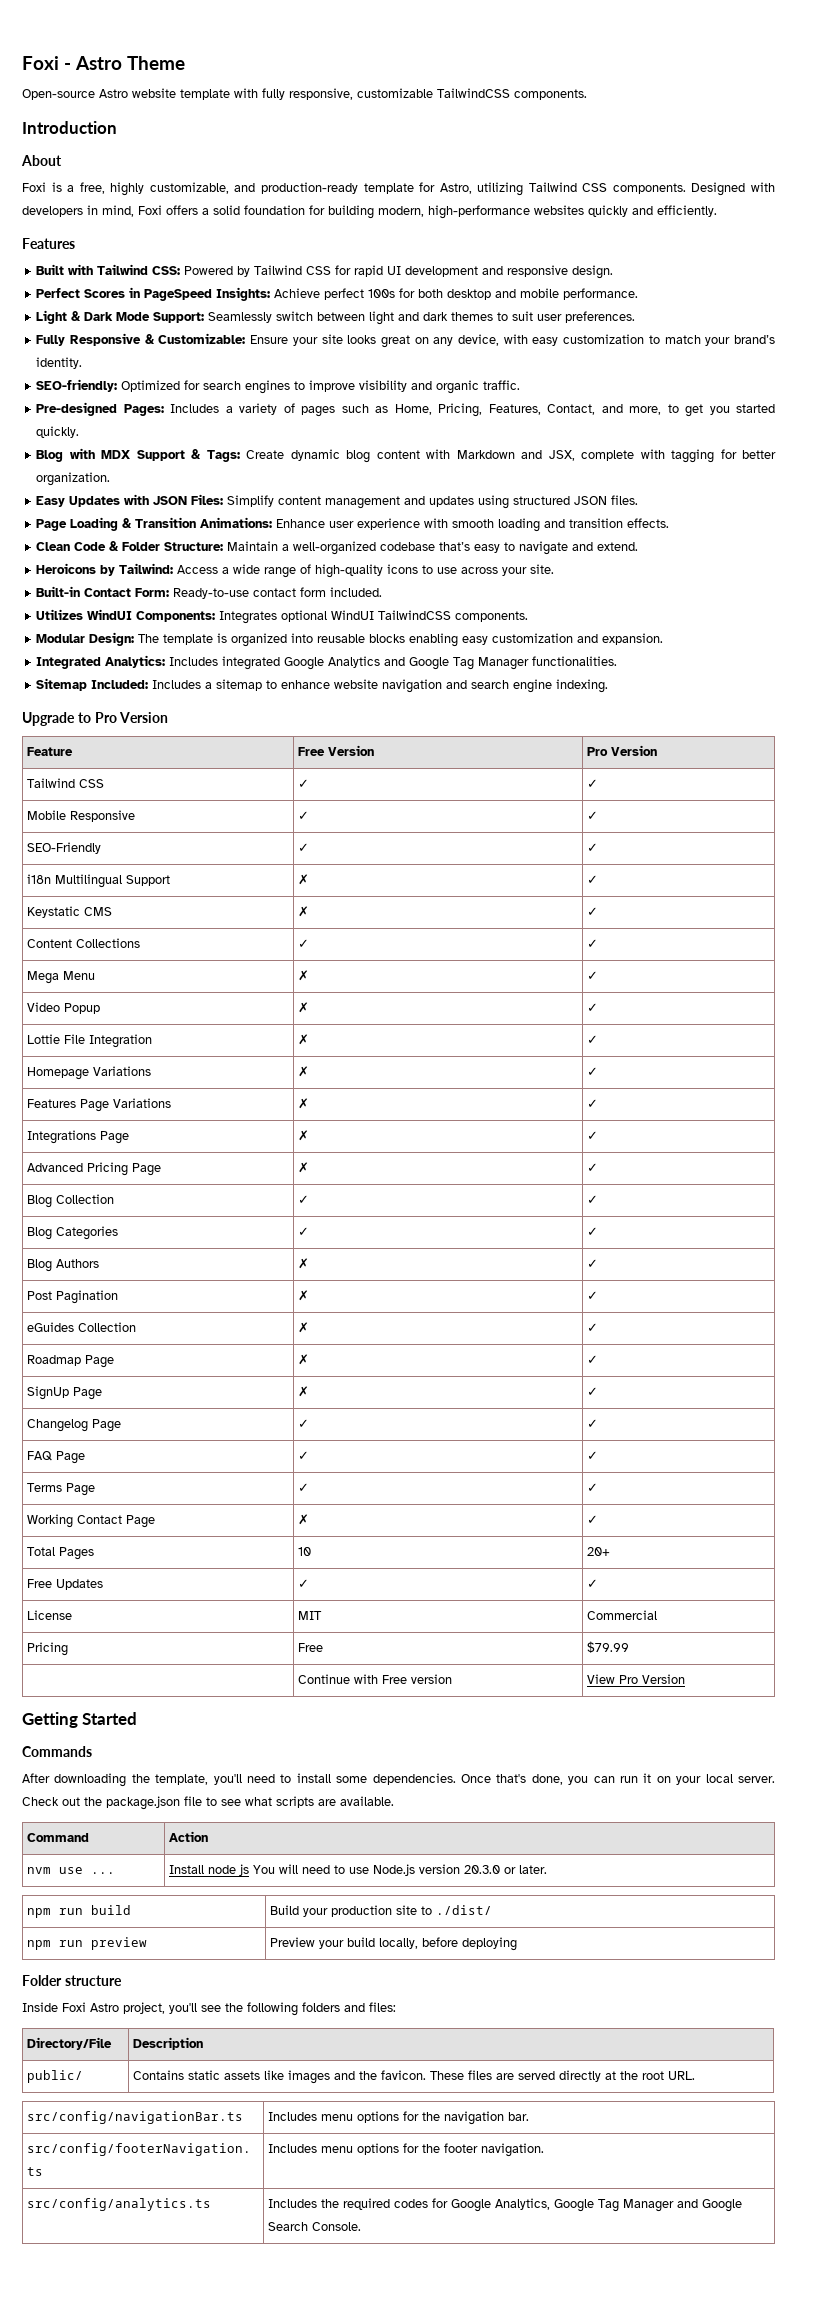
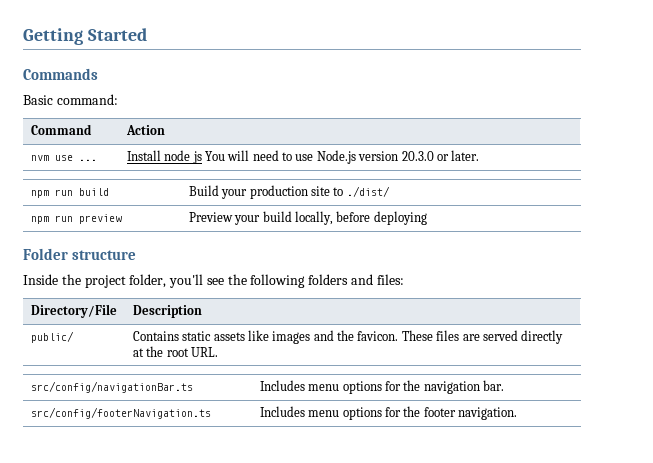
[22,56,186,70] [22,88,587,100] [22,121,117,134] [21,155,62,166] [22,182,775,196] [22,205,717,219] [22,238,75,249] [36,264,614,279] [36,287,639,301] [36,310,636,325] [36,333,775,348] [36,357,83,369] [36,379,521,394] [36,402,776,417] [36,426,80,438] [36,448,777,463] [36,472,111,486] [36,494,639,509] [36,517,670,532] [36,541,639,555] [36,563,555,578] [36,586,383,599] [36,609,529,624] [36,632,664,647] [36,655,618,670] [36,678,609,693] [22,712,169,726] [27,747,74,756] [298,745,375,756] [587,745,658,756] [27,778,105,788] [298,779,310,788] [587,779,599,788] [27,810,136,822] [298,811,310,820] [587,811,599,820] [27,842,102,854] [298,843,310,852] [587,843,599,852] [27,874,171,888] [298,874,310,885] [587,875,599,884] [27,906,113,918] [298,906,310,917] [587,907,599,916] [27,938,141,948] [298,939,310,948] [587,939,599,948] [27,971,96,984] [298,970,310,981] [587,971,599,980] [27,1002,101,1014] [298,1002,310,1013] [587,1003,599,1012] [27,1034,153,1048] [298,1034,310,1045] [587,1035,599,1044] [27,1066,152,1080] [298,1066,310,1077] [587,1067,599,1076] [27,1098,172,1112] [298,1098,310,1109] [587,1099,599,1108] [27,1130,130,1144] [298,1130,310,1141] [587,1131,599,1140] [27,1162,162,1176] [298,1162,310,1173] [587,1163,599,1172] [27,1194,115,1208] [298,1195,310,1204] [587,1195,599,1204] [27,1226,119,1240] [298,1227,310,1236] [587,1227,599,1236] [27,1259,100,1272] [298,1258,310,1269] [587,1259,599,1268] [27,1290,119,1304] [298,1290,310,1301] [587,1291,599,1300] [27,1322,137,1332] [298,1322,310,1333] [587,1323,599,1332] [27,1355,115,1368] [298,1354,310,1365] [587,1355,599,1364] [27,1386,103,1400] [298,1386,310,1397] [587,1387,599,1396] [27,1419,122,1432] [298,1419,310,1428] [587,1419,599,1428] [27,1451,86,1464] [298,1451,310,1460] [587,1451,599,1460] [27,1483,96,1496] [298,1483,310,1492] [587,1483,599,1492] [27,1514,156,1528] [298,1514,310,1525] [587,1515,599,1524] [27,1547,95,1560] [298,1547,312,1556] [587,1547,611,1556] [27,1579,104,1590] [298,1579,310,1588] [587,1579,599,1588] [27,1610,73,1620] [298,1611,323,1620] [587,1610,658,1620] [27,1642,69,1656] [298,1643,324,1652] [587,1641,630,1653] [298,1674,453,1684] [587,1674,686,1684] [22,1712,138,1728] [22,1746,92,1757] [22,1773,775,1787] [22,1796,394,1810] Foxi - Astro Theme // Open-source Astro website template with fully responsive, customizable TailwindCSS components. // Introduction // About // Foxi is a free, highly customizable, and production-ready template for Astro, utilizing Tailwind CSS components. Designed with developers in mind, Foxi offers a solid foundation for building modern, high-performance websites quickly and efficiently. // Features // Built with Tailwind CSS: Powered by Tailwind CSS for rapid UI development and responsive design. // Perfect Scores in PageSpeed Insights: Achieve perfect 100s for both desktop and mobile performance. // Light & Dark Mode Support: Seamlessly switch between light and dark themes to suit user preferences. // Fully Responsive & Customizable: Ensure your site looks great on any device, with easy customization to match your brand’s identity. // SEO-friendly: Optimized for search engines to improve visibility and organic traffic. // Pre-designed Pages: Includes a variety of pages such as Home, Pricing, Features, Contact, and more, to get you started quickly. // Blog with MDX Support & Tags: Create dynamic blog content with Markdown and JSX, complete with tagging for better organization. // Easy Updates with JSON Files: Simplify content management and updates using structured JSON files. // Page Loading & Transition Animations: Enhance user experience with smooth loading and transition effects. // Clean Code & Folder Structure: Maintain a well-organized codebase that’s easy to navigate and extend. // Heroicons by Tailwind: Access a wide range of high-quality icons to use across your site. // Built-in Contact Form: Ready-to-use contact form included. // Utilizes WindUI Components: Integrates optional WindUI TailwindCSS components. // Modular Design: The template is organized into reusable blocks enabling easy customization and expansion. // Integrated Analytics: Includes integrated Google Analytics and Google Tag Manager functionalities. // Sitemap Included: Includes a sitemap to enhance website navigation and search engine indexing. // Upgrade to Pro Version // Feature | Free Version | Pro Version // Tailwind CSS | ✓ | ✓ // Mobile Responsive | ✓ | ✓ // SEO-Friendly | ✓ | ✓ // i18n Multilingual Support | ✗ | ✓ // Keystatic CMS | ✗ | ✓ // Content Collections | ✓ | ✓ // Mega Menu | ✗ | ✓ // Video Popup | ✗ | ✓ // Lottie File Integration | ✗ | ✓ // Homepage Variations | ✗ | ✓ // Features Page Variations | ✗ | ✓ // Integrations Page | ✗ | ✓ // Advanced Pricing Page | ✗ | ✓ // Blog Collection | ✓ | ✓ // Blog Categories | ✓ | ✓ // Blog Authors | ✗ | ✓ // Post Pagination | ✗ | ✓ // eGuides Collection | ✗ | ✓ // Roadmap Page | ✗ | ✓ // SignUp Page | ✗ | ✓ // Changelog Page | ✓ | ✓ // FAQ Page | ✓ | ✓ // Terms Page | ✓ | ✓ // Working Contact Page | ✗ | ✓ // Total Pages | 10 | 20+ // Free Updates | ✓ | ✓ // License | MIT | Commercial // Pricing | Free | $79.99 // | Continue with Free version | View Pro Version // Getting Started // Commands // After downloading the template, you'll need to install some dependencies. Once that's done, you can run it on your local server. Check out the package.json file to see what scripts are available. -> [23,28,147,45] [23,68,98,80] [23,94,118,105] Getting Started // Commands // Basic command:
[62,2002,165,2014] Foxi Astro project, -> [61,274,167,288] the project folder,
[27,2198,212,2211] [268,2198,743,2212] [268,2222,362,2231] // src/config/analytics.ts | Includes the required codes for Google Analytics, Google Tag Manager and Google Search Console. -> (518, 413) none

